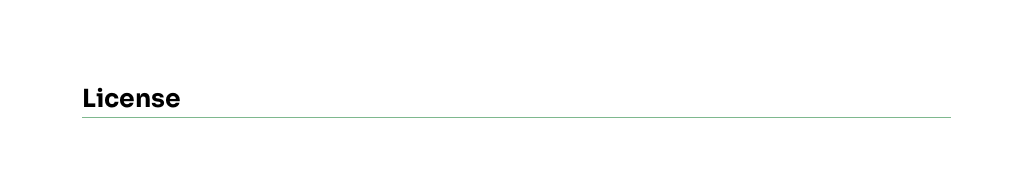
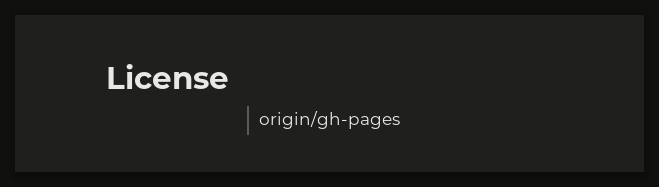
(181, 97) none -> [258,111,400,129] // origin/gh-pages

